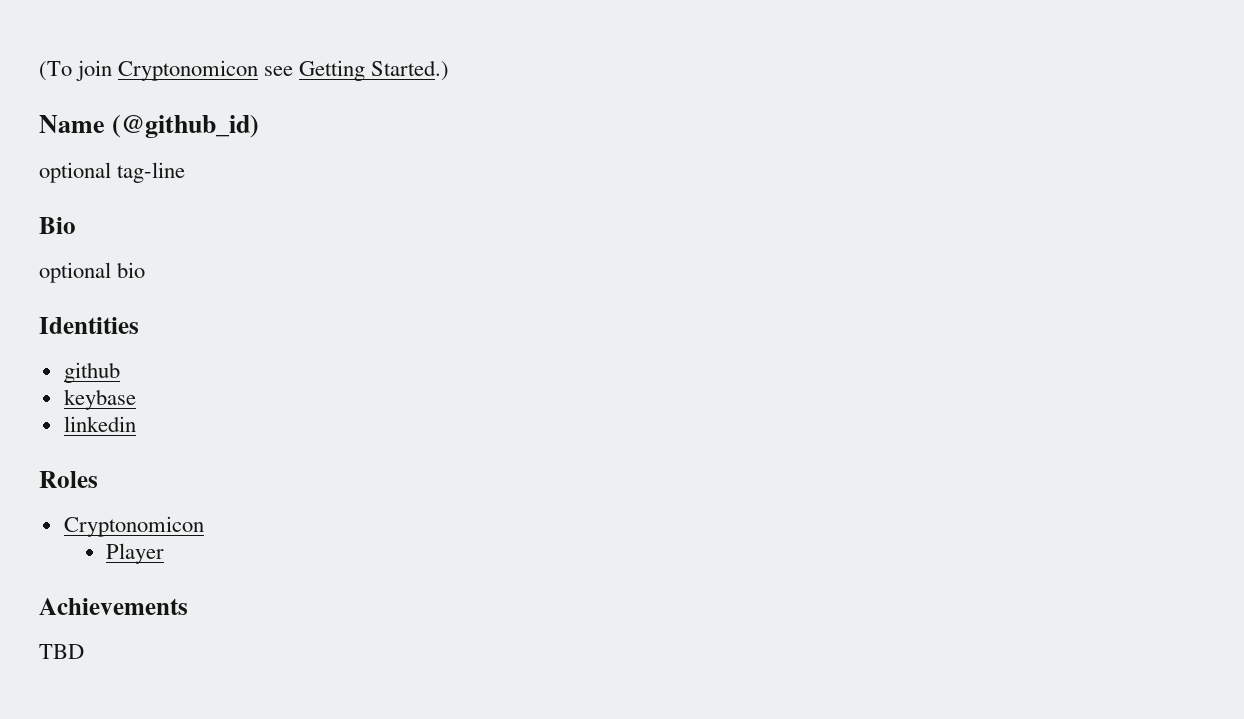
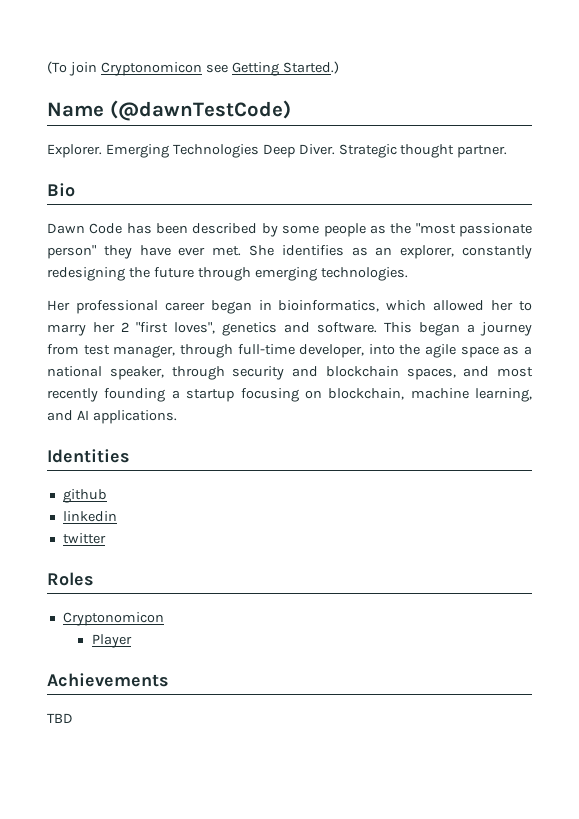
[112,115,260,138] [39,162,186,183] [39,217,76,234] [39,262,146,283] (@github_id) // optional tag-line // Bio // optional bio -> [109,100,291,121] [47,144,508,158] [47,183,75,197] [47,223,533,237] [47,245,533,259] [47,267,408,281] [47,300,533,314] [47,322,532,336] [47,344,532,358] [47,366,533,380] [47,388,532,402] [47,410,177,424] (@dawnTestCode) // Explorer. Emerging Technologies Deep Diver. Strategic thought partner. // Bio // Dawn Code has been described by some people as the "most passionate person" they have ever met. She identifies as an explorer, constantly redesigning the future through emerging technologies. // Her professional career began in bioinformatics, which allowed her to marry her 2 "first loves", genetics and software. This began a journey from test manager, through full-time developer, into the agile space as a national speaker, through security and blockchain spaces, and most recently founding a startup focusing on blockchain, machine learning, and AI applications.
[63,389,136,410] [63,416,136,432] keybase // linkedin -> [62,511,117,522] [62,533,106,544] linkedin // twitter

